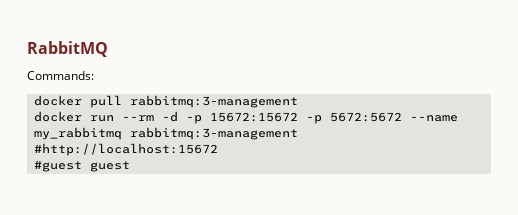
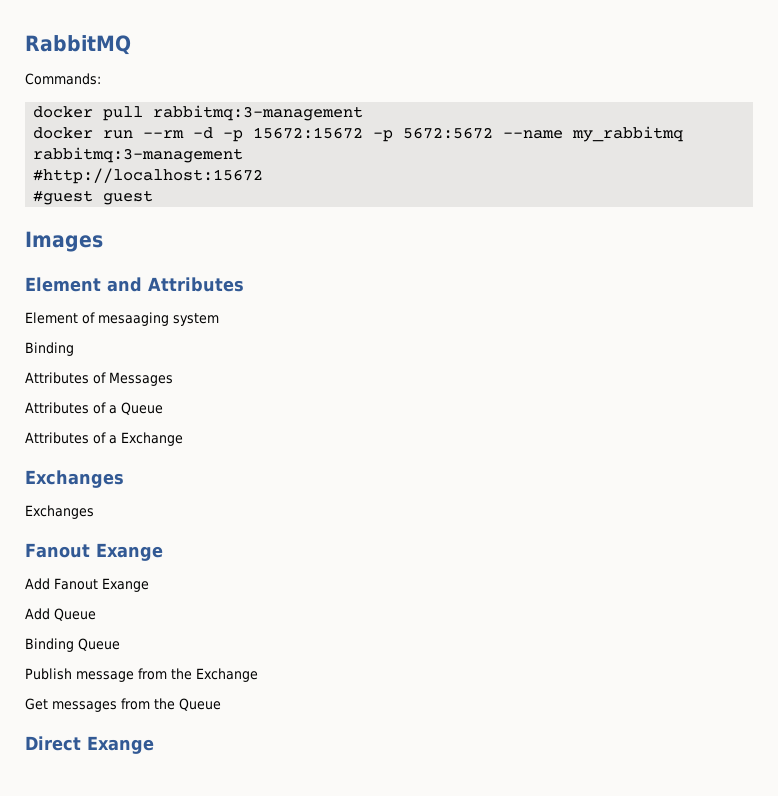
(130, 166) none -> [25,231,103,252] [25,277,244,292] [25,312,219,326] [25,342,74,356] [25,372,173,386] [25,402,163,415] [25,432,183,446] [25,470,124,488] [25,505,94,519] [25,543,163,561] [25,578,149,592] [25,608,96,621] [25,638,120,652] [25,668,258,682] [25,698,221,712] [25,736,154,754] // Images // Element and Attributes // Element of mesaaging system // Binding // Attributes of Messages // Attributes of a Queue // Attributes of a Exchange // Exchanges // Exchanges // Fanout Exange // Add Fanout Exange // Add Queue // Binding Queue // Publish message from the Exchange // Get messages from the Queue // Direct Exange

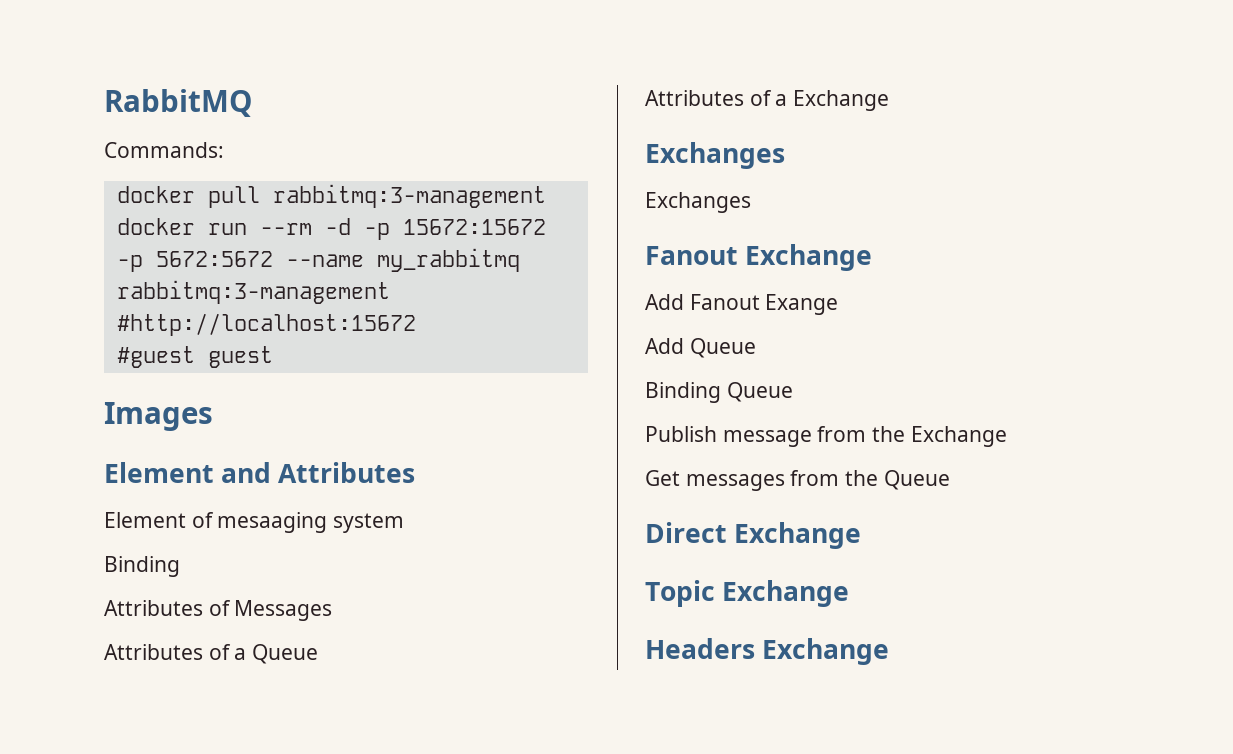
[95,543,163,561] Exange -> [745,244,873,271] Exchange
[87,736,154,754] Exange -> [734,522,862,549] [645,580,850,607] [645,638,890,665] Exchange // Topic Exchange // Headers Exchange

